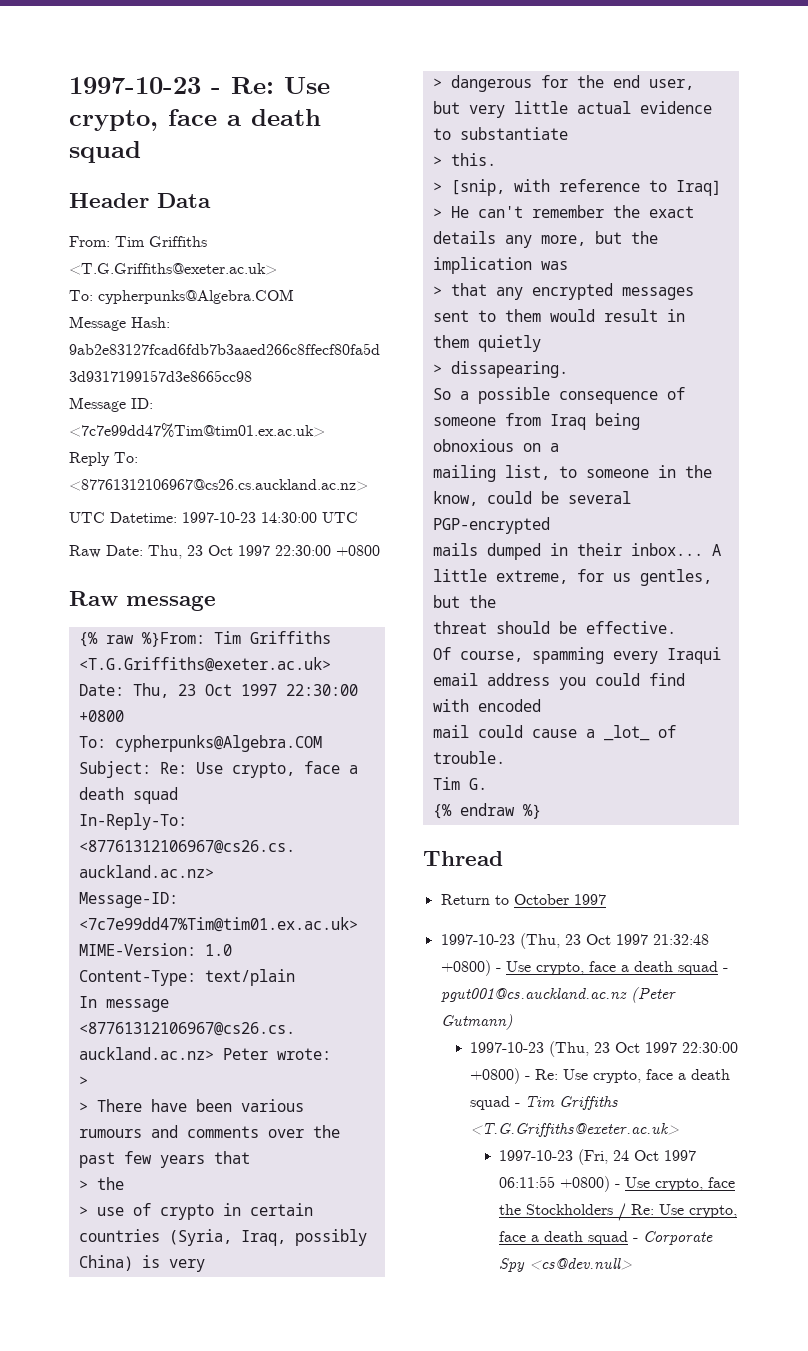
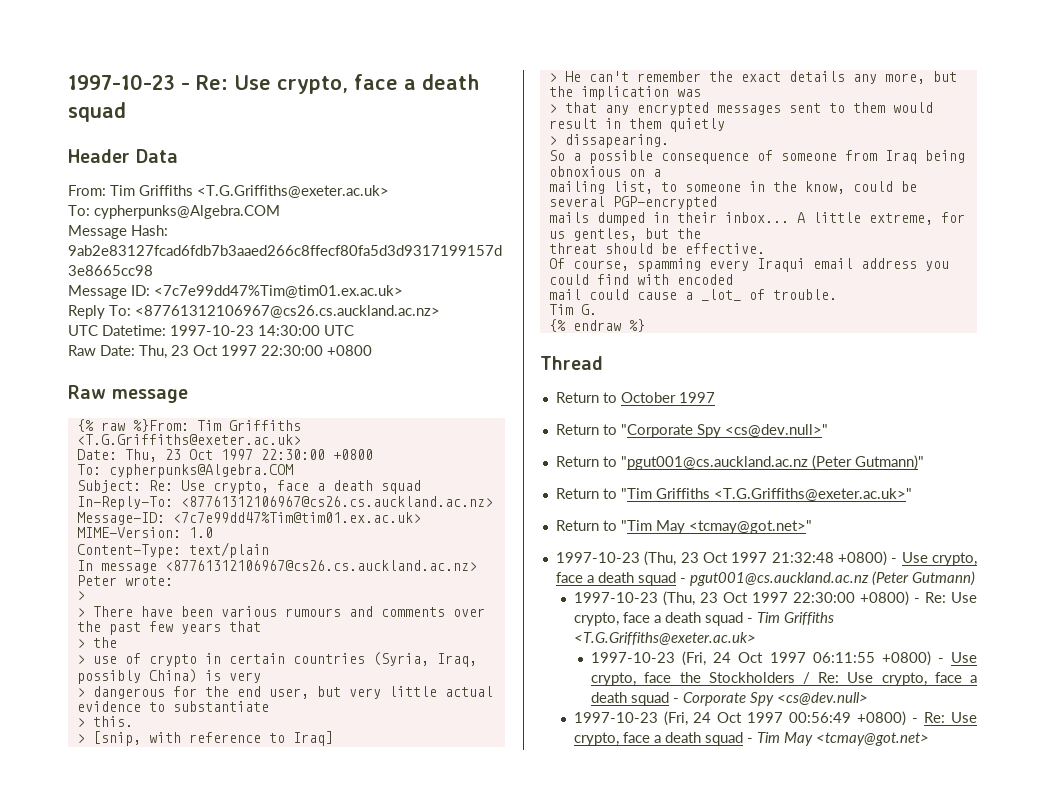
(606, 899) none -> [555,424,828,438] [555,455,924,470] [555,488,912,501] [555,520,812,534] // Return to "Corporate Spy <cs@dev.null>" // Return to "pgut001@cs.auckland.ac.nz (Peter Gutmann)" // Return to "Tim Griffiths <T.G.Griffiths@exeter.ac.uk>" // Return to "Tim May <tcmay@got.net>"
(633, 1264) none -> [573,711,977,726] [573,732,929,746] // 1997-10-23 (Fri, 24 Oct 1997 00:56:49 +0800) - Re: Use crypto, face a death squad - Tim May <tcmay@got.net>

